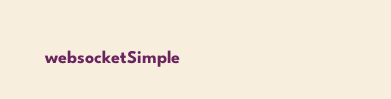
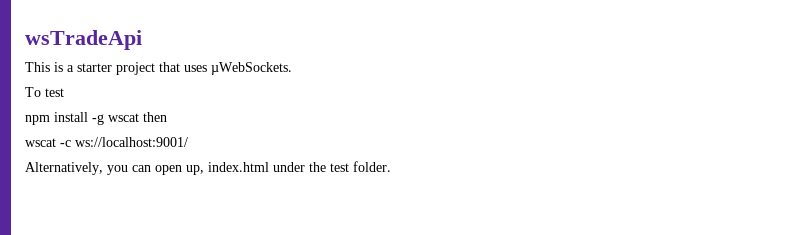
[44,50,180,67] websocketSimple -> [25,30,142,50] [25,62,292,75] [25,87,64,97] [25,112,167,125] [25,137,188,147] [25,161,391,175] wsTradeApi // This is a starter project that uses µWebSockets. // To test // npm install -g wscat then // wscat -c ws://localhost:9001/ // Alternatively, you can open up, index.html under the test folder.

